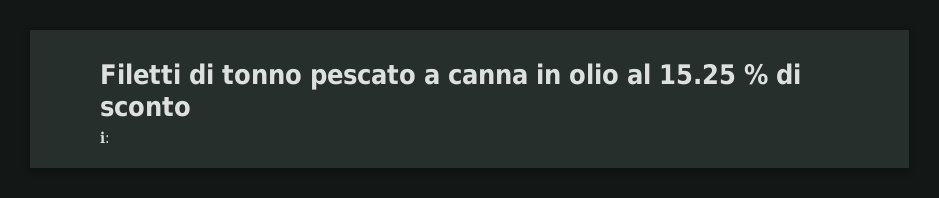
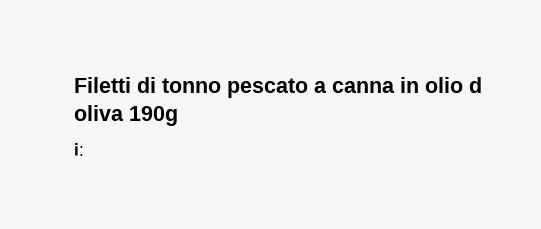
[627,63,801,85] [100,97,191,117] al 15.25 % di sconto -> [469,77,482,93] [74,105,178,126] d oliva 190g

